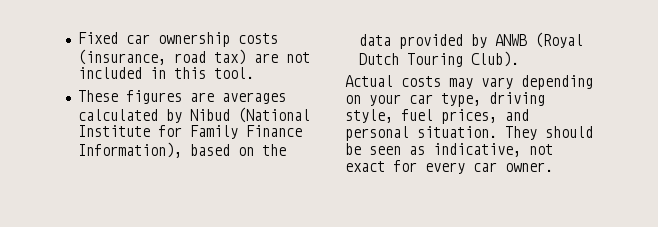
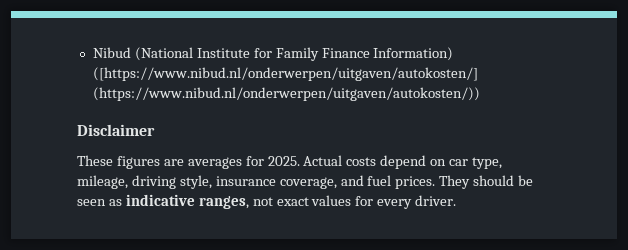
[77,32,278,47] [77,49,310,65] [77,67,254,79] [77,90,286,104] [77,109,182,123] Fixed car ownership costs (insurance, road tax) are not included in this tool. // These figures are averages calculated by -> (92, 52) none
[77,142,286,158] [358,32,583,49] [358,51,519,67] [345,75,593,90] [345,94,401,106] Information), based on the data provided by ANWB (Royal Dutch Touring Club). // Actual costs may vary depending on your -> [373,47,454,61] [92,67,478,81] [92,87,480,101] [77,124,155,136] [77,155,447,169] Information) ([https://www.nibud.nl/onderwerpen/uitgaven/autokosten/] (https://www.nibud.nl/onderwerpen/uitgaven/autokosten/)) // Disclaimer // These figures are averages for 2025. Actual costs depend on
(481, 100) none -> [77,175,128,189] mileage,
[401,109,529,124] [345,126,497,141] fuel prices, and personal situation. -> [215,175,436,189] insurance coverage, and fuel prices.
[433,143,521,157] indicative, -> [125,194,249,209] indicative ranges,
(385, 166) none -> [311,195,352,206] values
[473,162,553,172] car owner. -> [415,195,457,206] driver.

